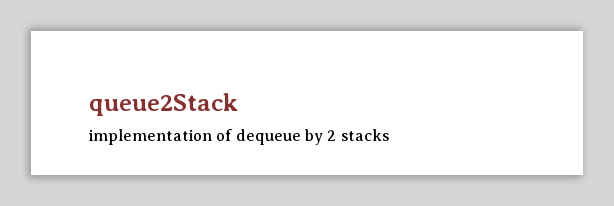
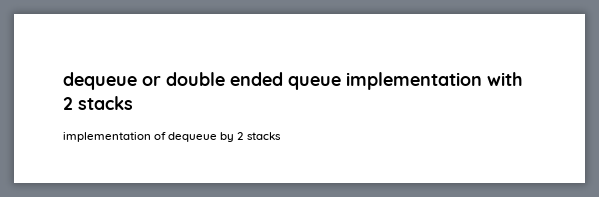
[89,93,238,116] queue2Stack -> [63,72,523,90] [63,96,133,110] dequeue or double ended queue implementation with 2 stacks

